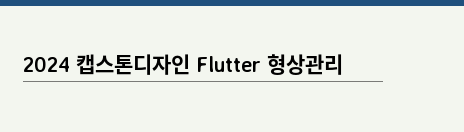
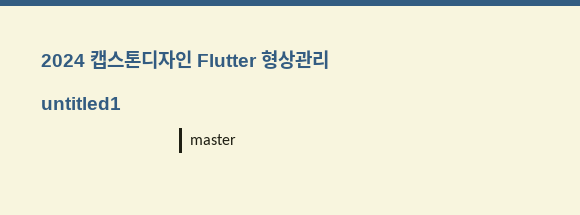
(343, 64) none -> [41,97,121,110] [190,134,237,145] // untitled1 // master

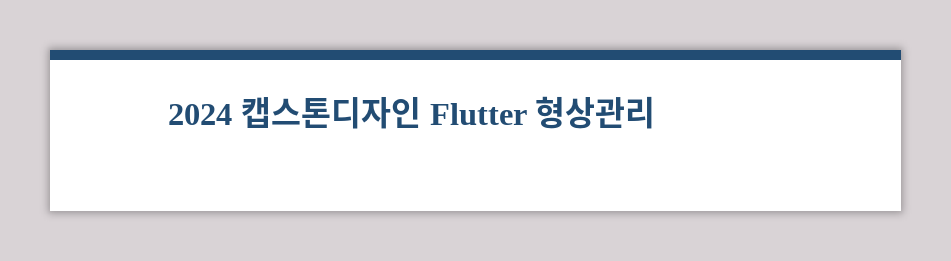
[41,97,121,110] [190,134,237,145] // untitled1 // master -> (656, 112) none

